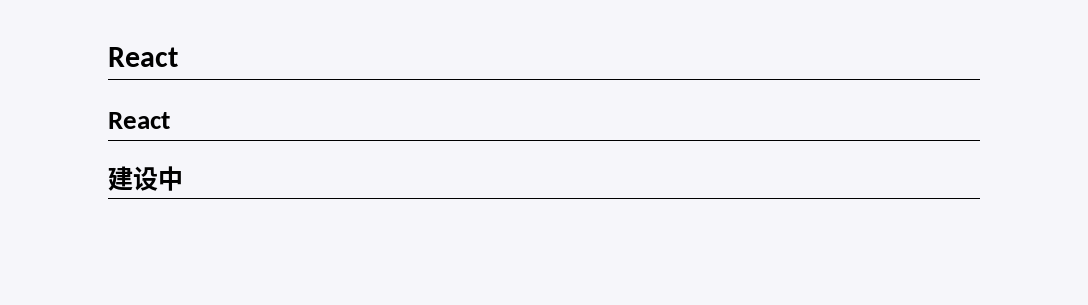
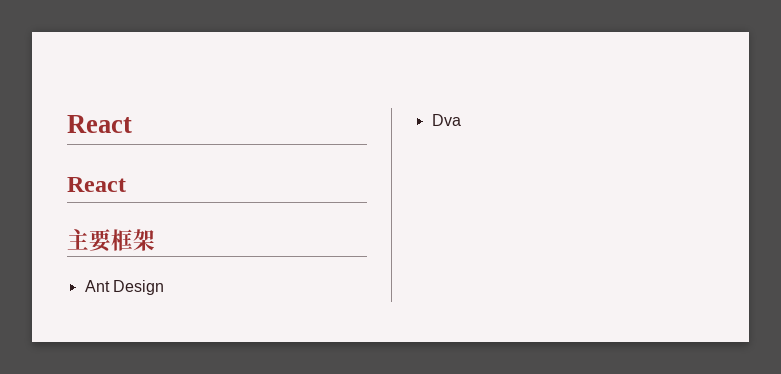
[108,166,183,191] 建设中 -> [67,229,155,252] [84,280,164,295] [431,114,461,126] 主要框架 // Ant Design // Dva

